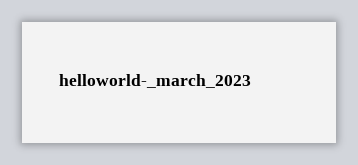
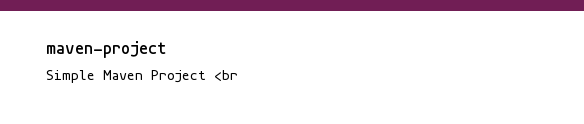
[59,74,251,88] helloworld-_march_2023 -> [46,41,167,58] [46,70,238,83] maven-project // Simple Maven Project <br

